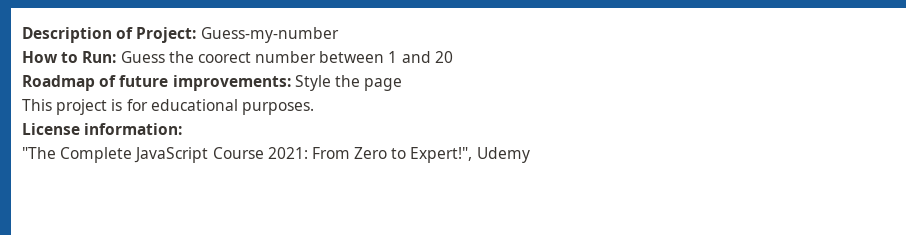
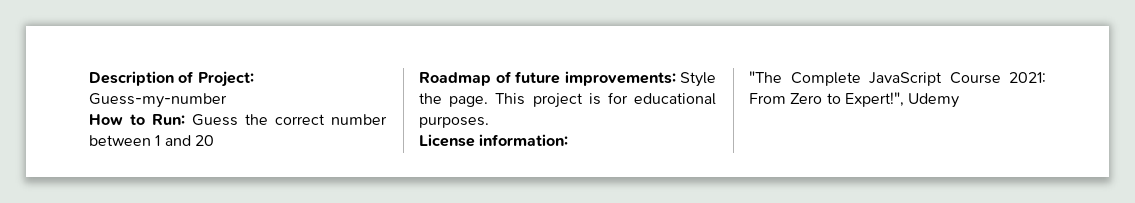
[197,52,251,63] coorect -> [275,114,325,125] correct
[364,78,403,91] page // -> [449,96,489,107] page.

